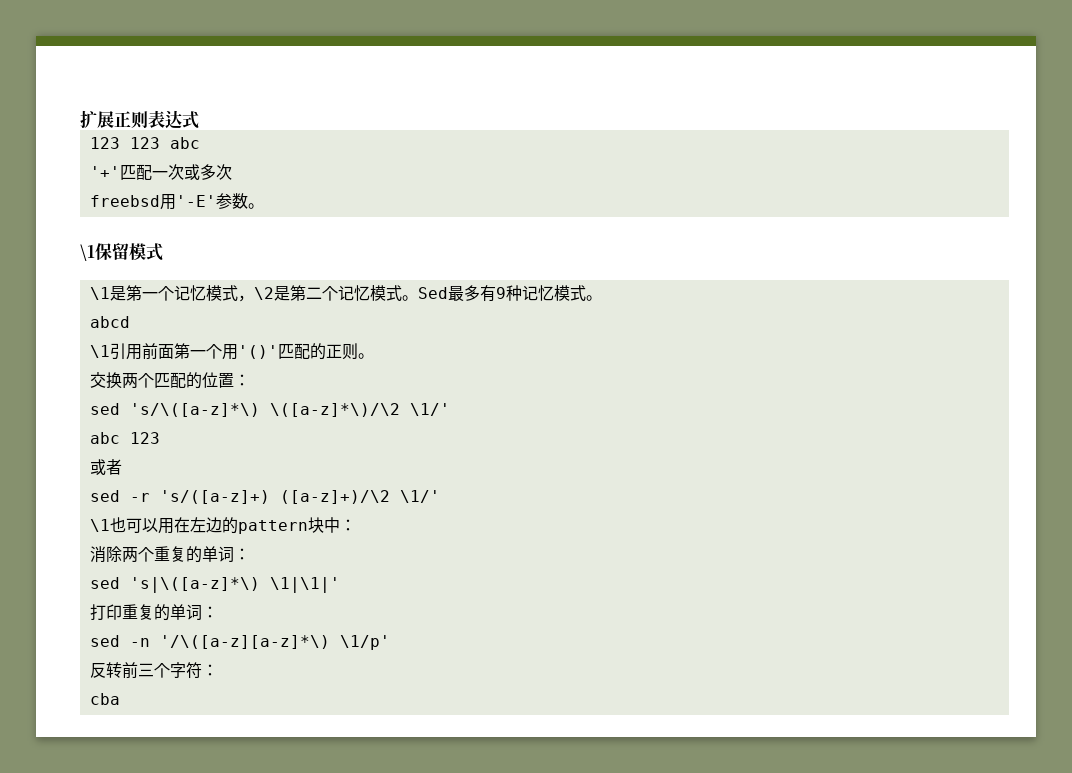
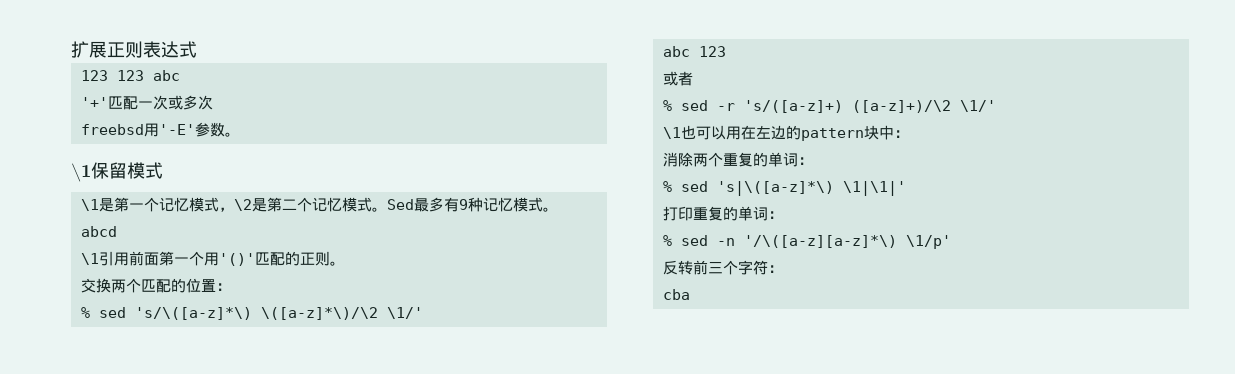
(250, 380) none -> [80,307,90,318] %
(122, 467) none -> [662,100,672,111] %
(250, 554) none -> [662,181,672,192] %
(218, 612) none -> [662,235,672,246] %

